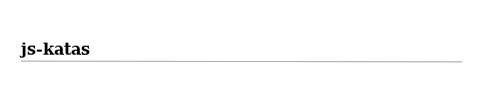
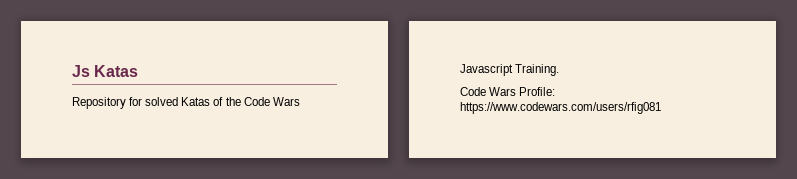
[18,42,90,58] js-katas -> [72,65,139,77] [72,97,300,109] [460,64,560,76] [460,87,556,96] [460,102,661,114] Js Katas // Repository for solved Katas of the Code Wars Javascript Training. // Code Wars Profile: https://www.codewars.com/users/rfig081

